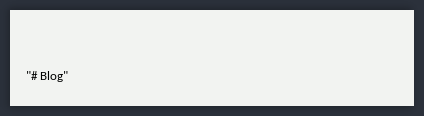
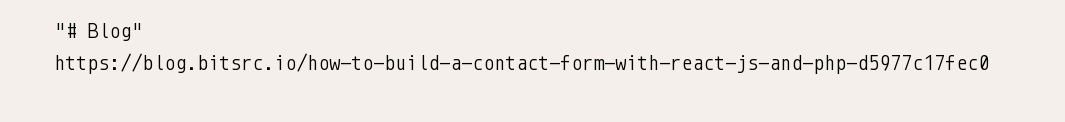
(69, 76) none -> [54,53,989,74] // https://blog.bitsrc.io/how-to-build-a-contact-form-with-react-js-and-php-d5977c17fec0

